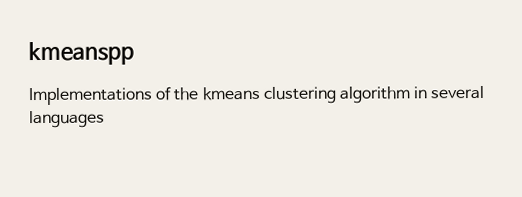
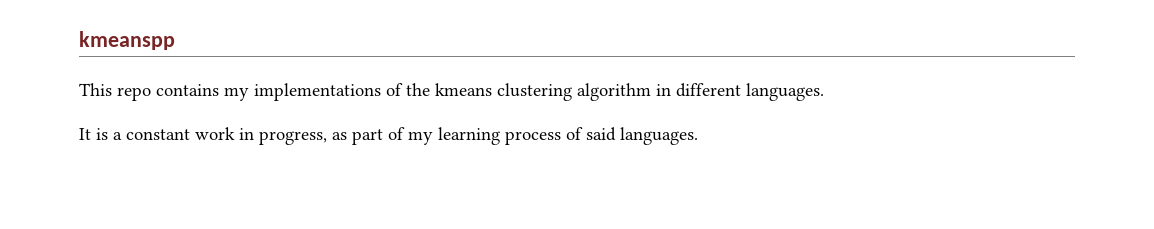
[28,87,153,106] Implementations -> [79,83,381,101] This repo contains my implementations
[430,85,486,100] [29,110,105,129] several languages -> [676,83,824,101] [79,127,698,145] different languages. // It is a constant work in progress, as part of my learning process of said languages.

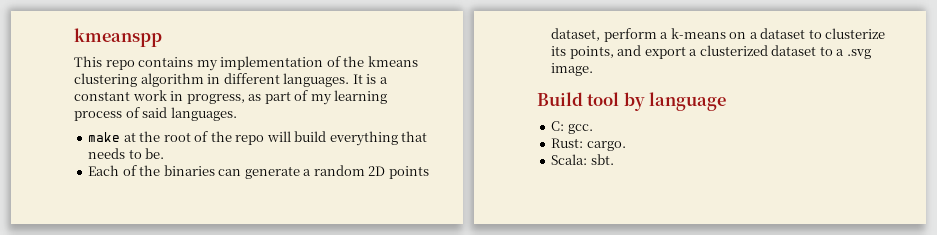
[254,83,381,101] implementations -> [220,56,324,70] implementation
(824, 92) // -> (350, 80) none
(698, 136) none -> [88,131,428,146] [88,148,165,159] [88,165,429,179] [551,28,886,42] [551,45,871,59] [551,63,594,76] [537,92,727,111] [551,121,593,134] [551,138,626,151] [551,154,614,165] // make at the root of the repo will build everything that needs to be. // Each of the binaries can generate a random 2D points dataset, perform a k-means on a dataset to clusterize its points, and export a clusterized dataset to a .svg image. // Build tool by language // C: gcc. // Rust: cargo. // Scala: sbt.

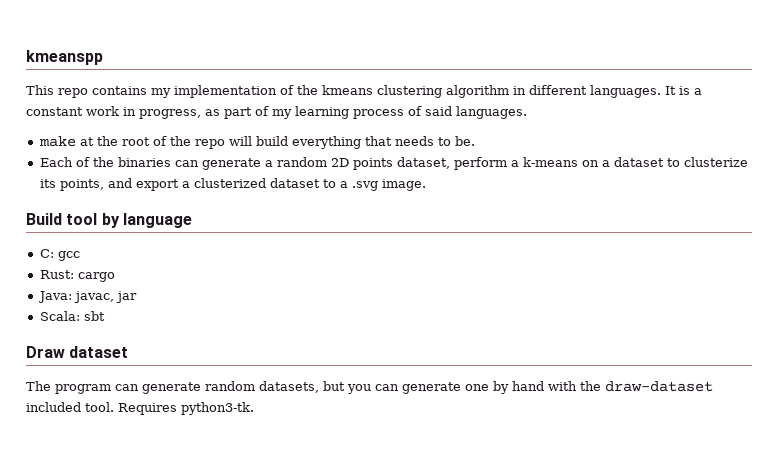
[567,124,593,134] gcc. -> [57,251,80,261] gcc
[586,141,626,151] [551,154,614,165] cargo. // Scala: sbt. -> [77,272,115,282] [37,291,137,303] [39,311,105,321] [26,346,129,358] [26,381,713,394] [26,402,254,415] cargo // Java: javac, jar // Scala: sbt // Draw dataset // The program can generate random datasets, but you can generate one by hand with the draw-dataset included tool. Requires python3-tk.

